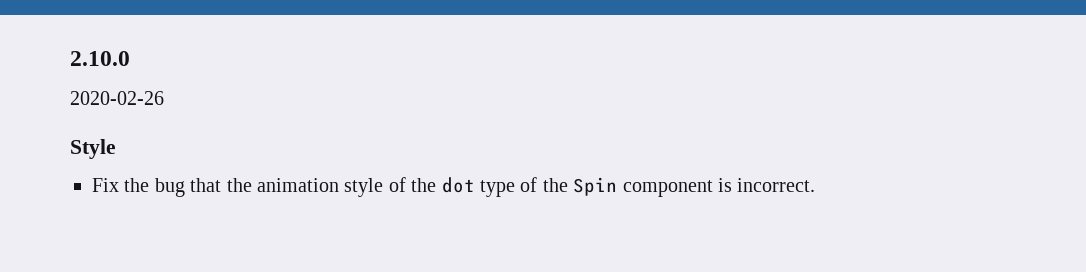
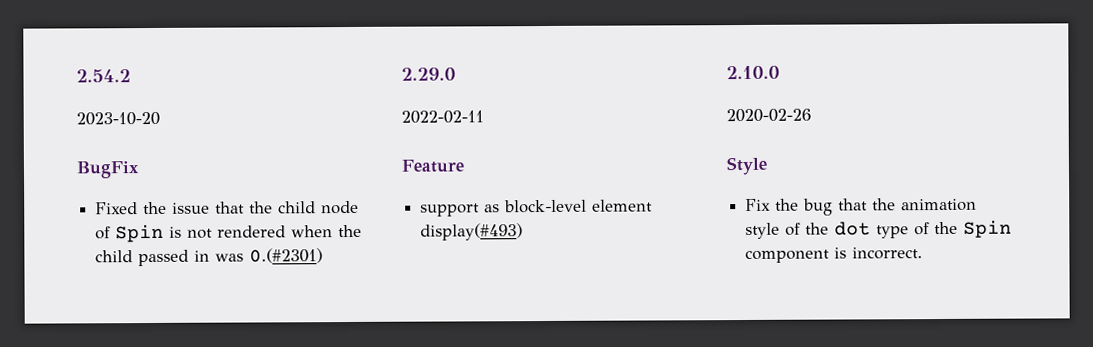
(70, 58) none -> [76,69,131,83] [76,111,160,126] [76,161,140,179] [95,200,360,215] [95,224,363,243] [95,248,324,267] [401,67,456,81] [401,110,484,124] [401,159,464,173] [420,199,654,217] [420,223,524,241] 2.54.2 // 2023-10-20 // BugFix // Fixed the issue that the child node of Spin is not rendered when the child passed in was 0.(#2301) // 2.29.0 // 2022-02-11 // Feature // support as block-level element display(#493) //

